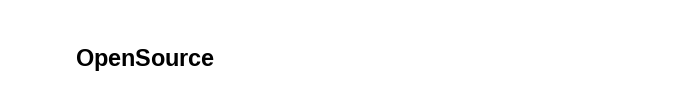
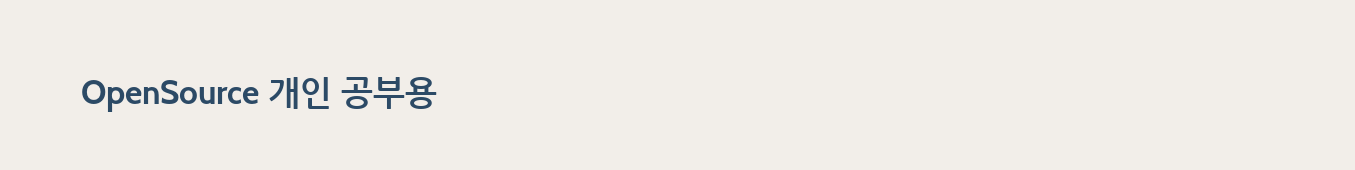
(214, 60) none -> [268,77,438,109] 개인 공부용

